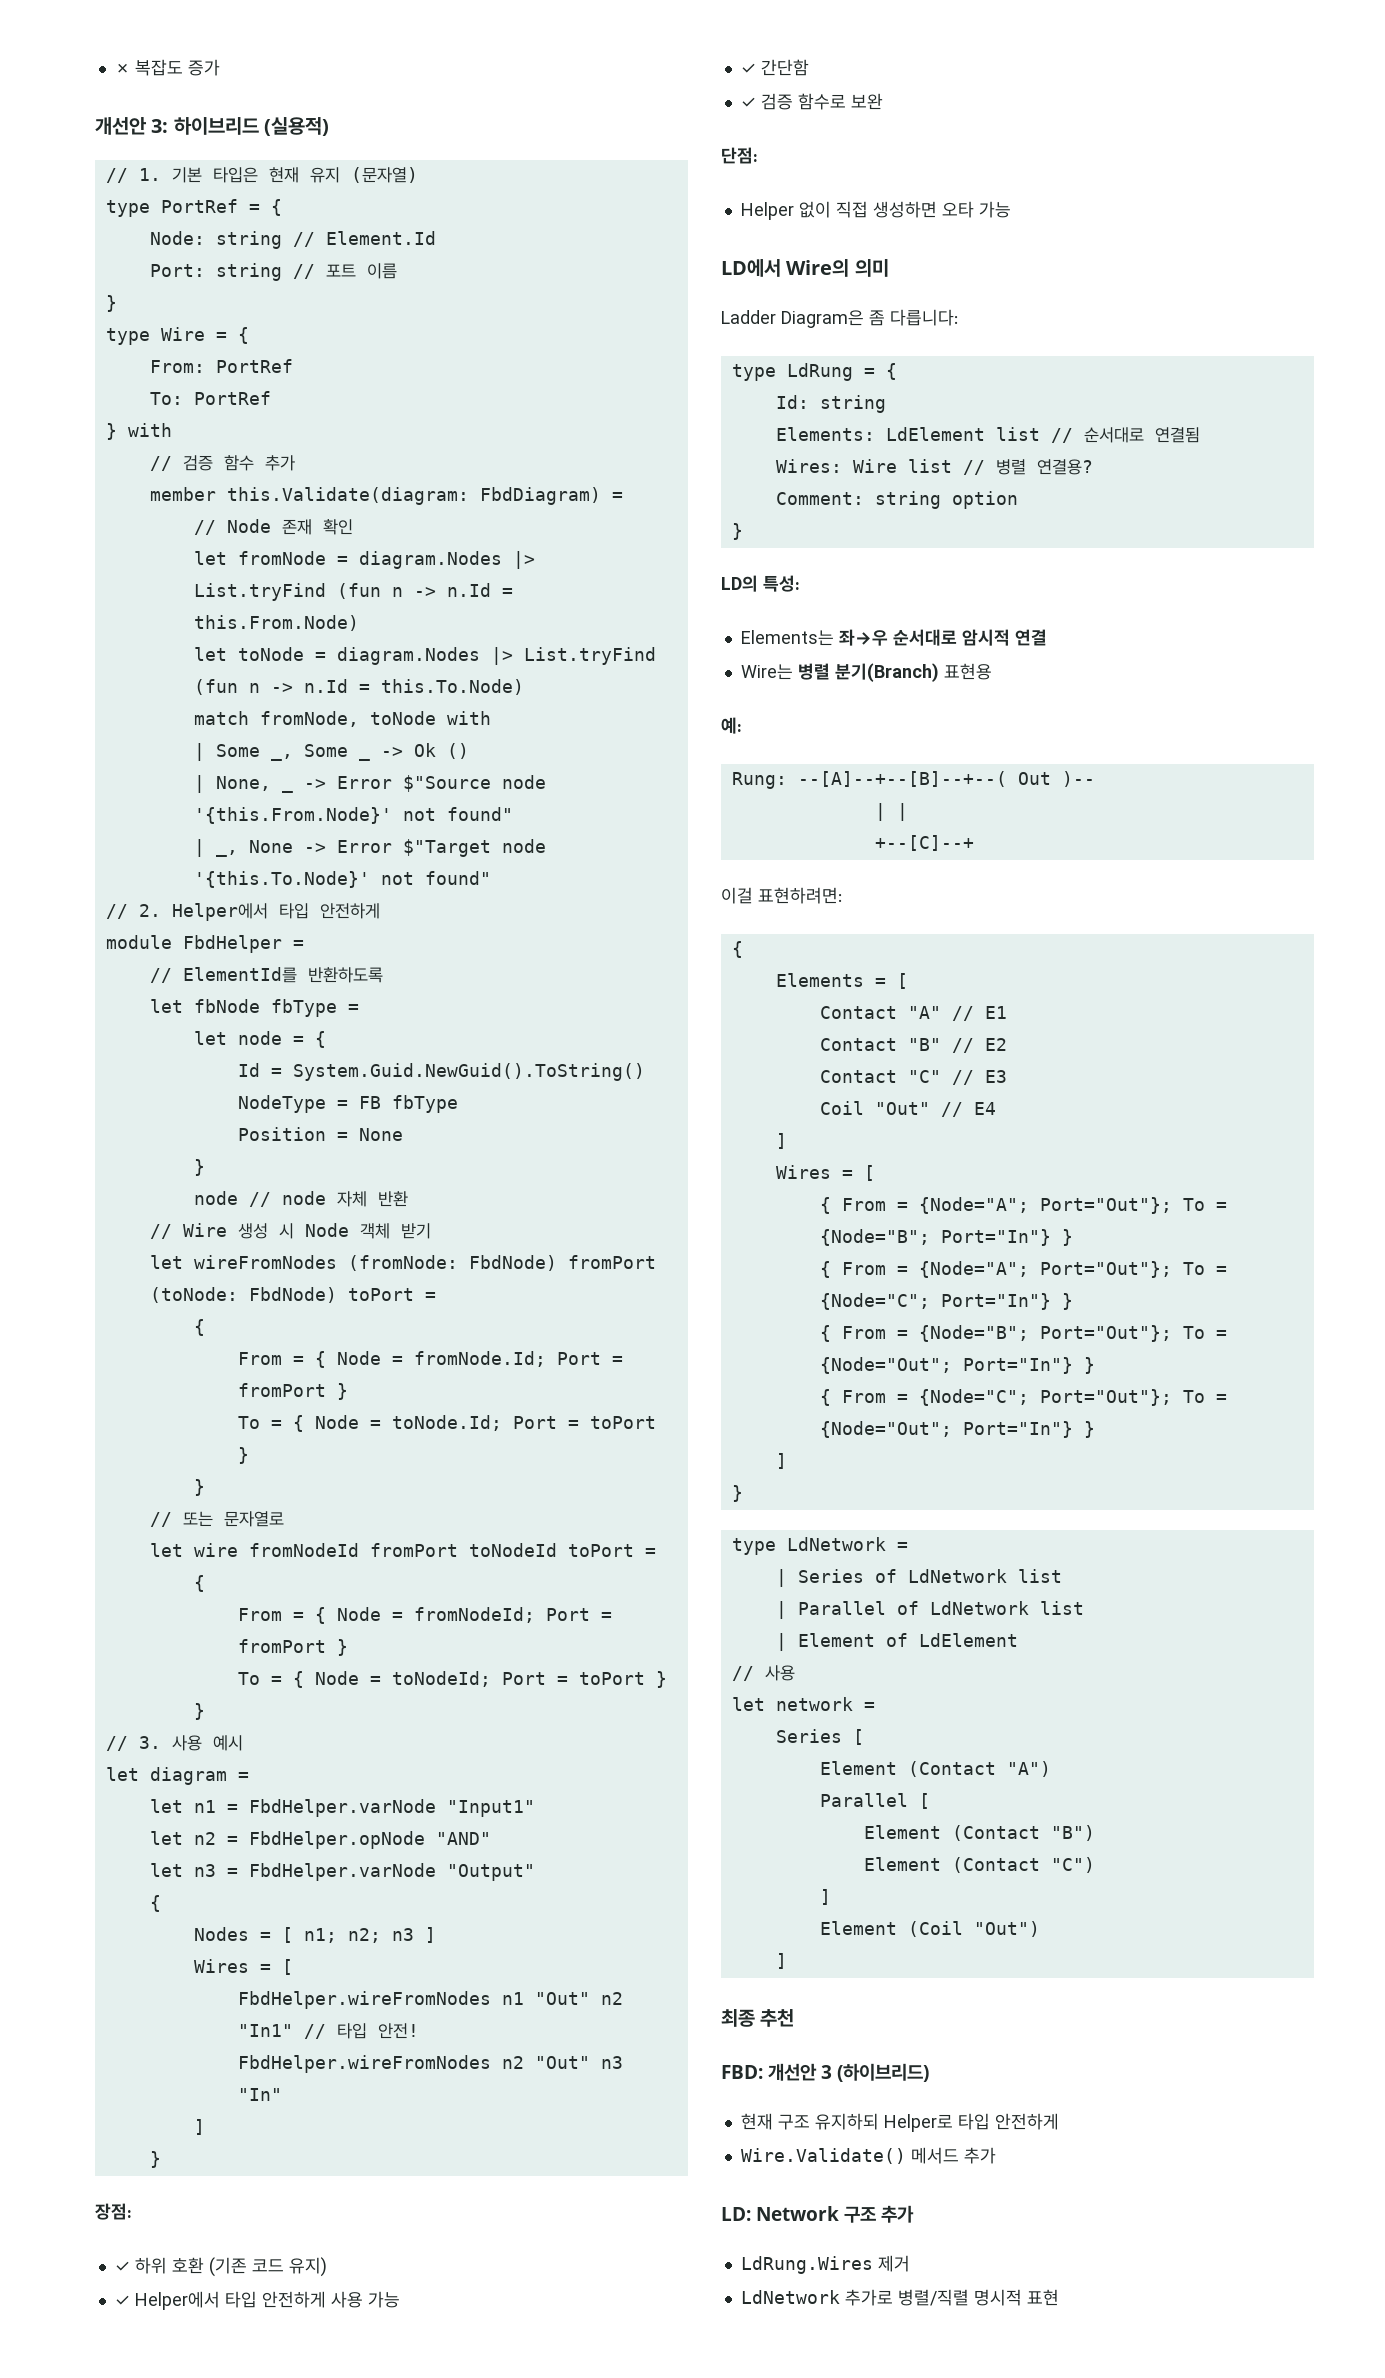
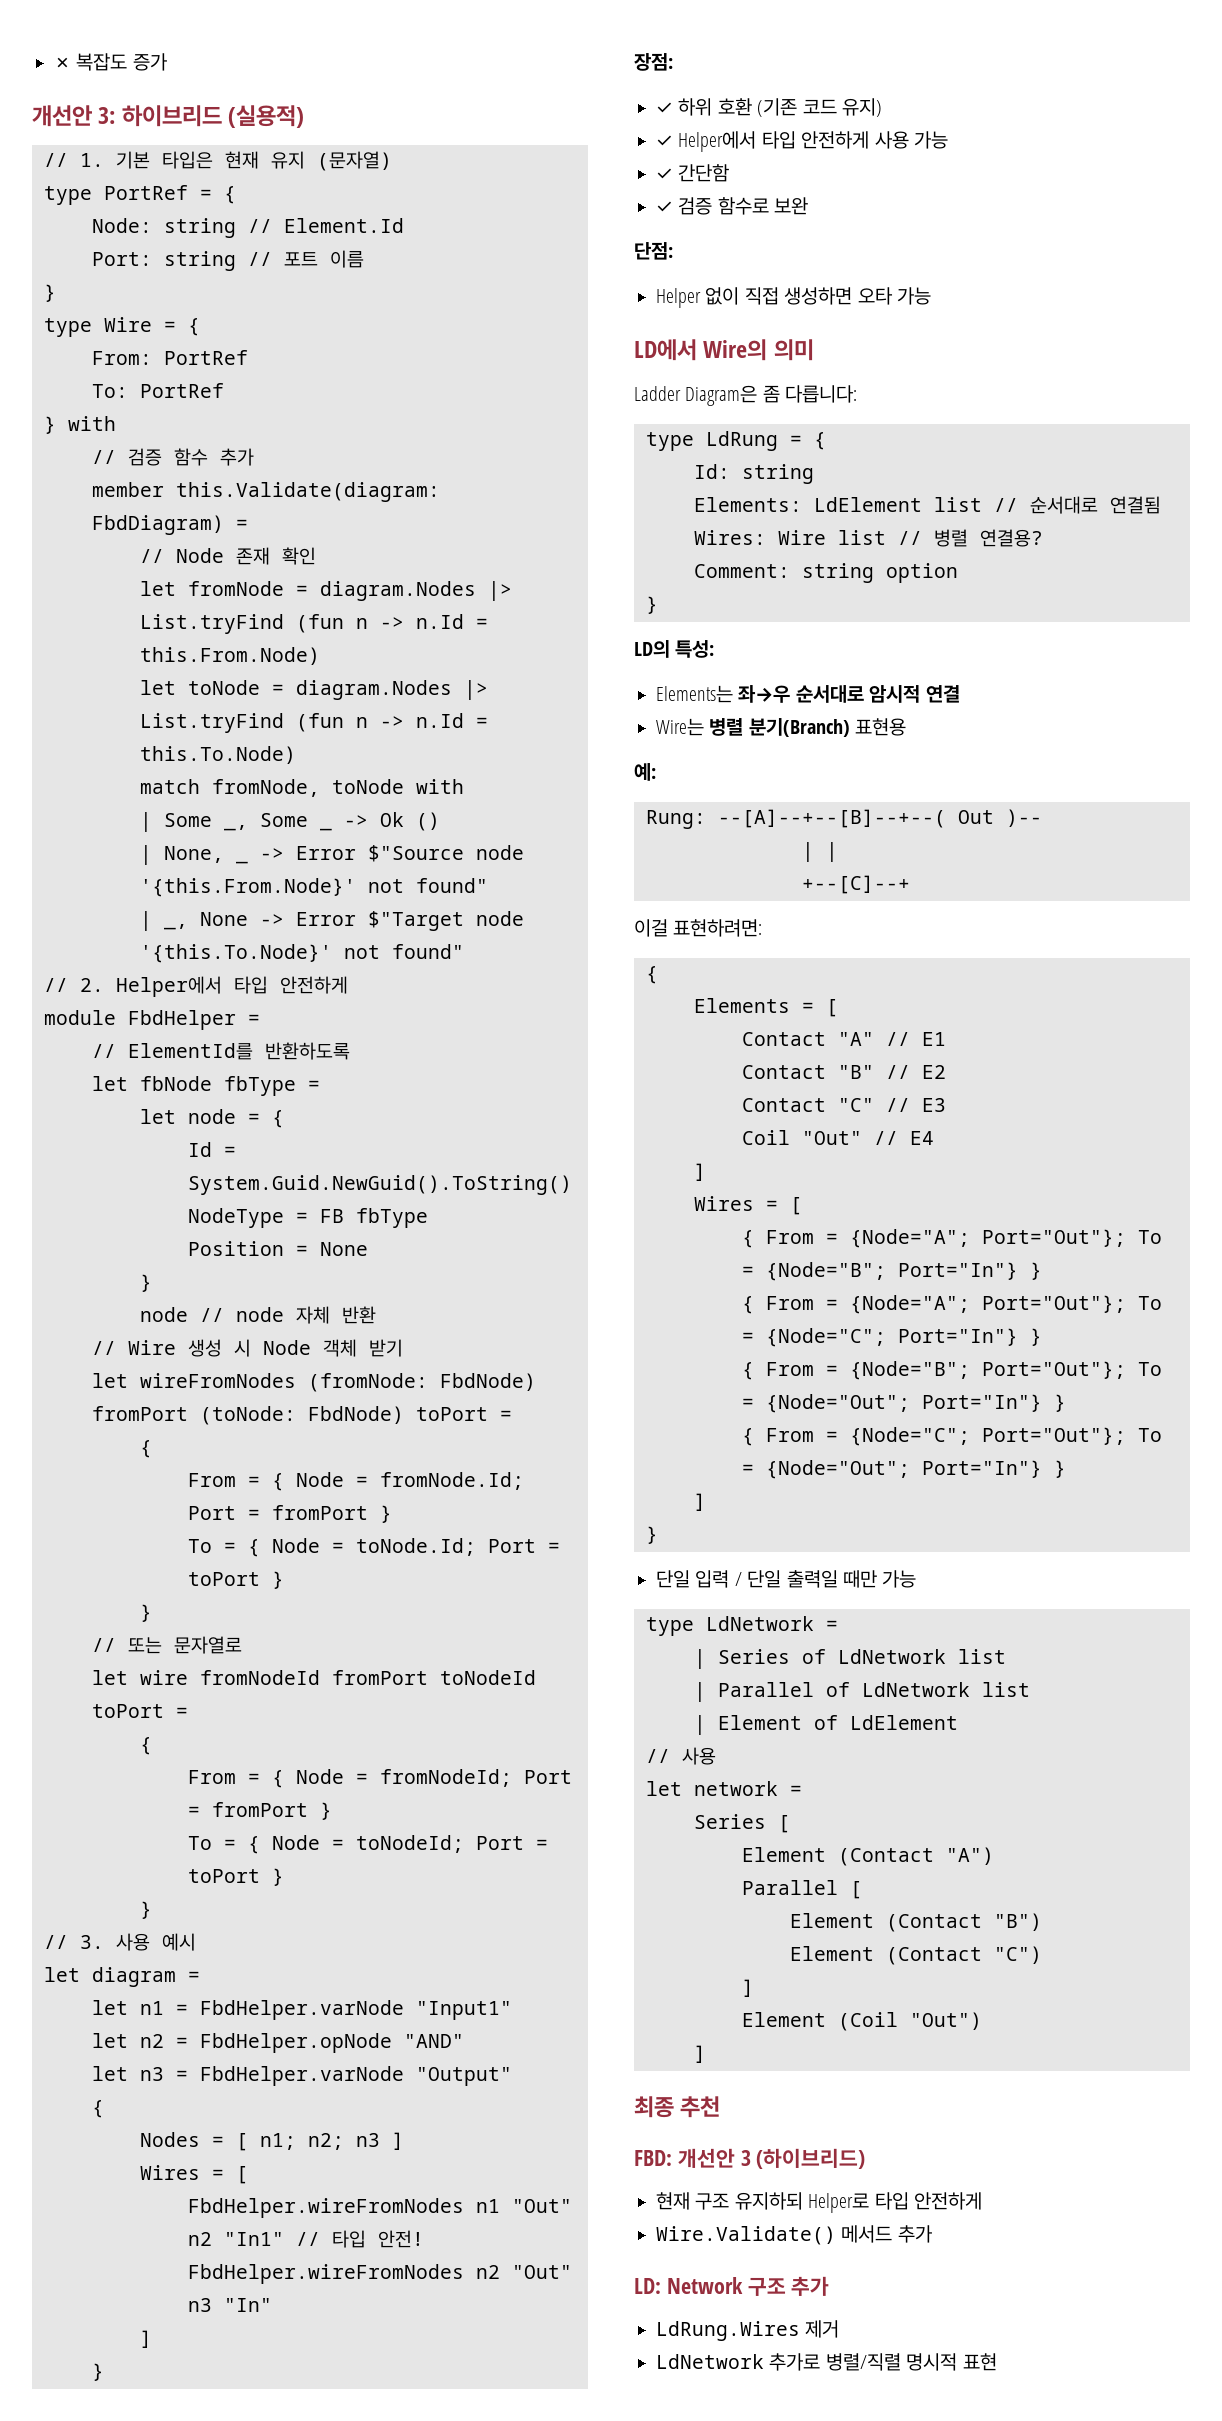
(743, 1493) none -> [656,1570,917,1588] // 단일 입력 / 단일 출력일 때만 가능

